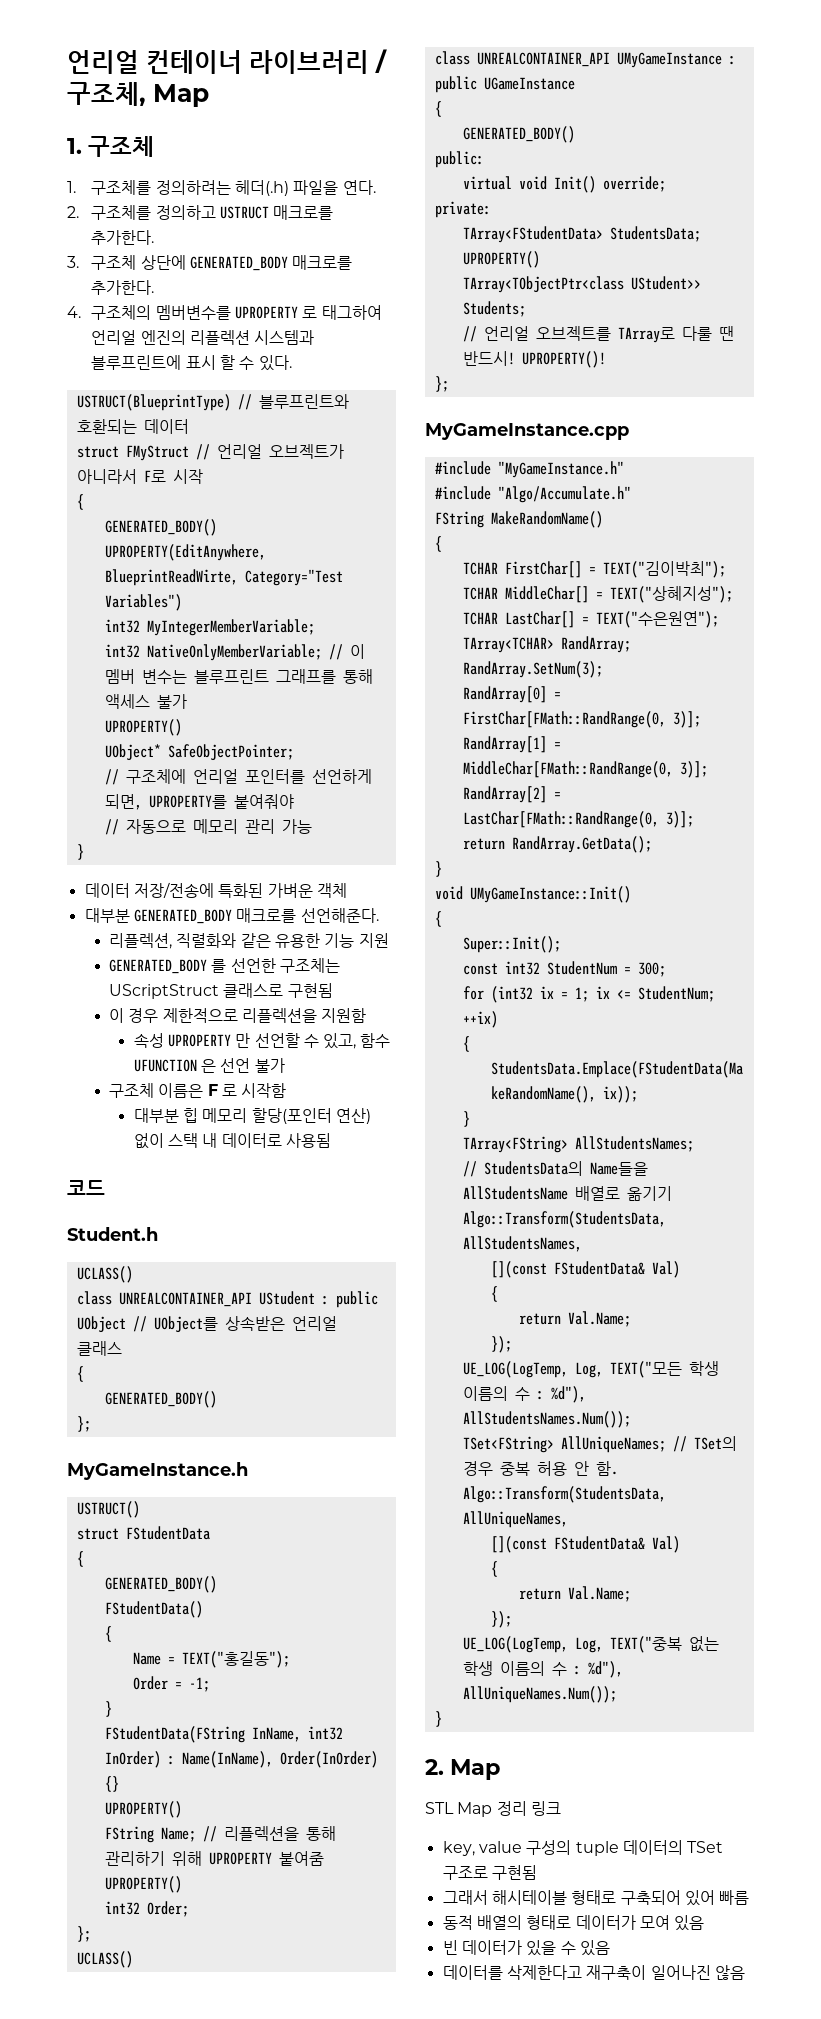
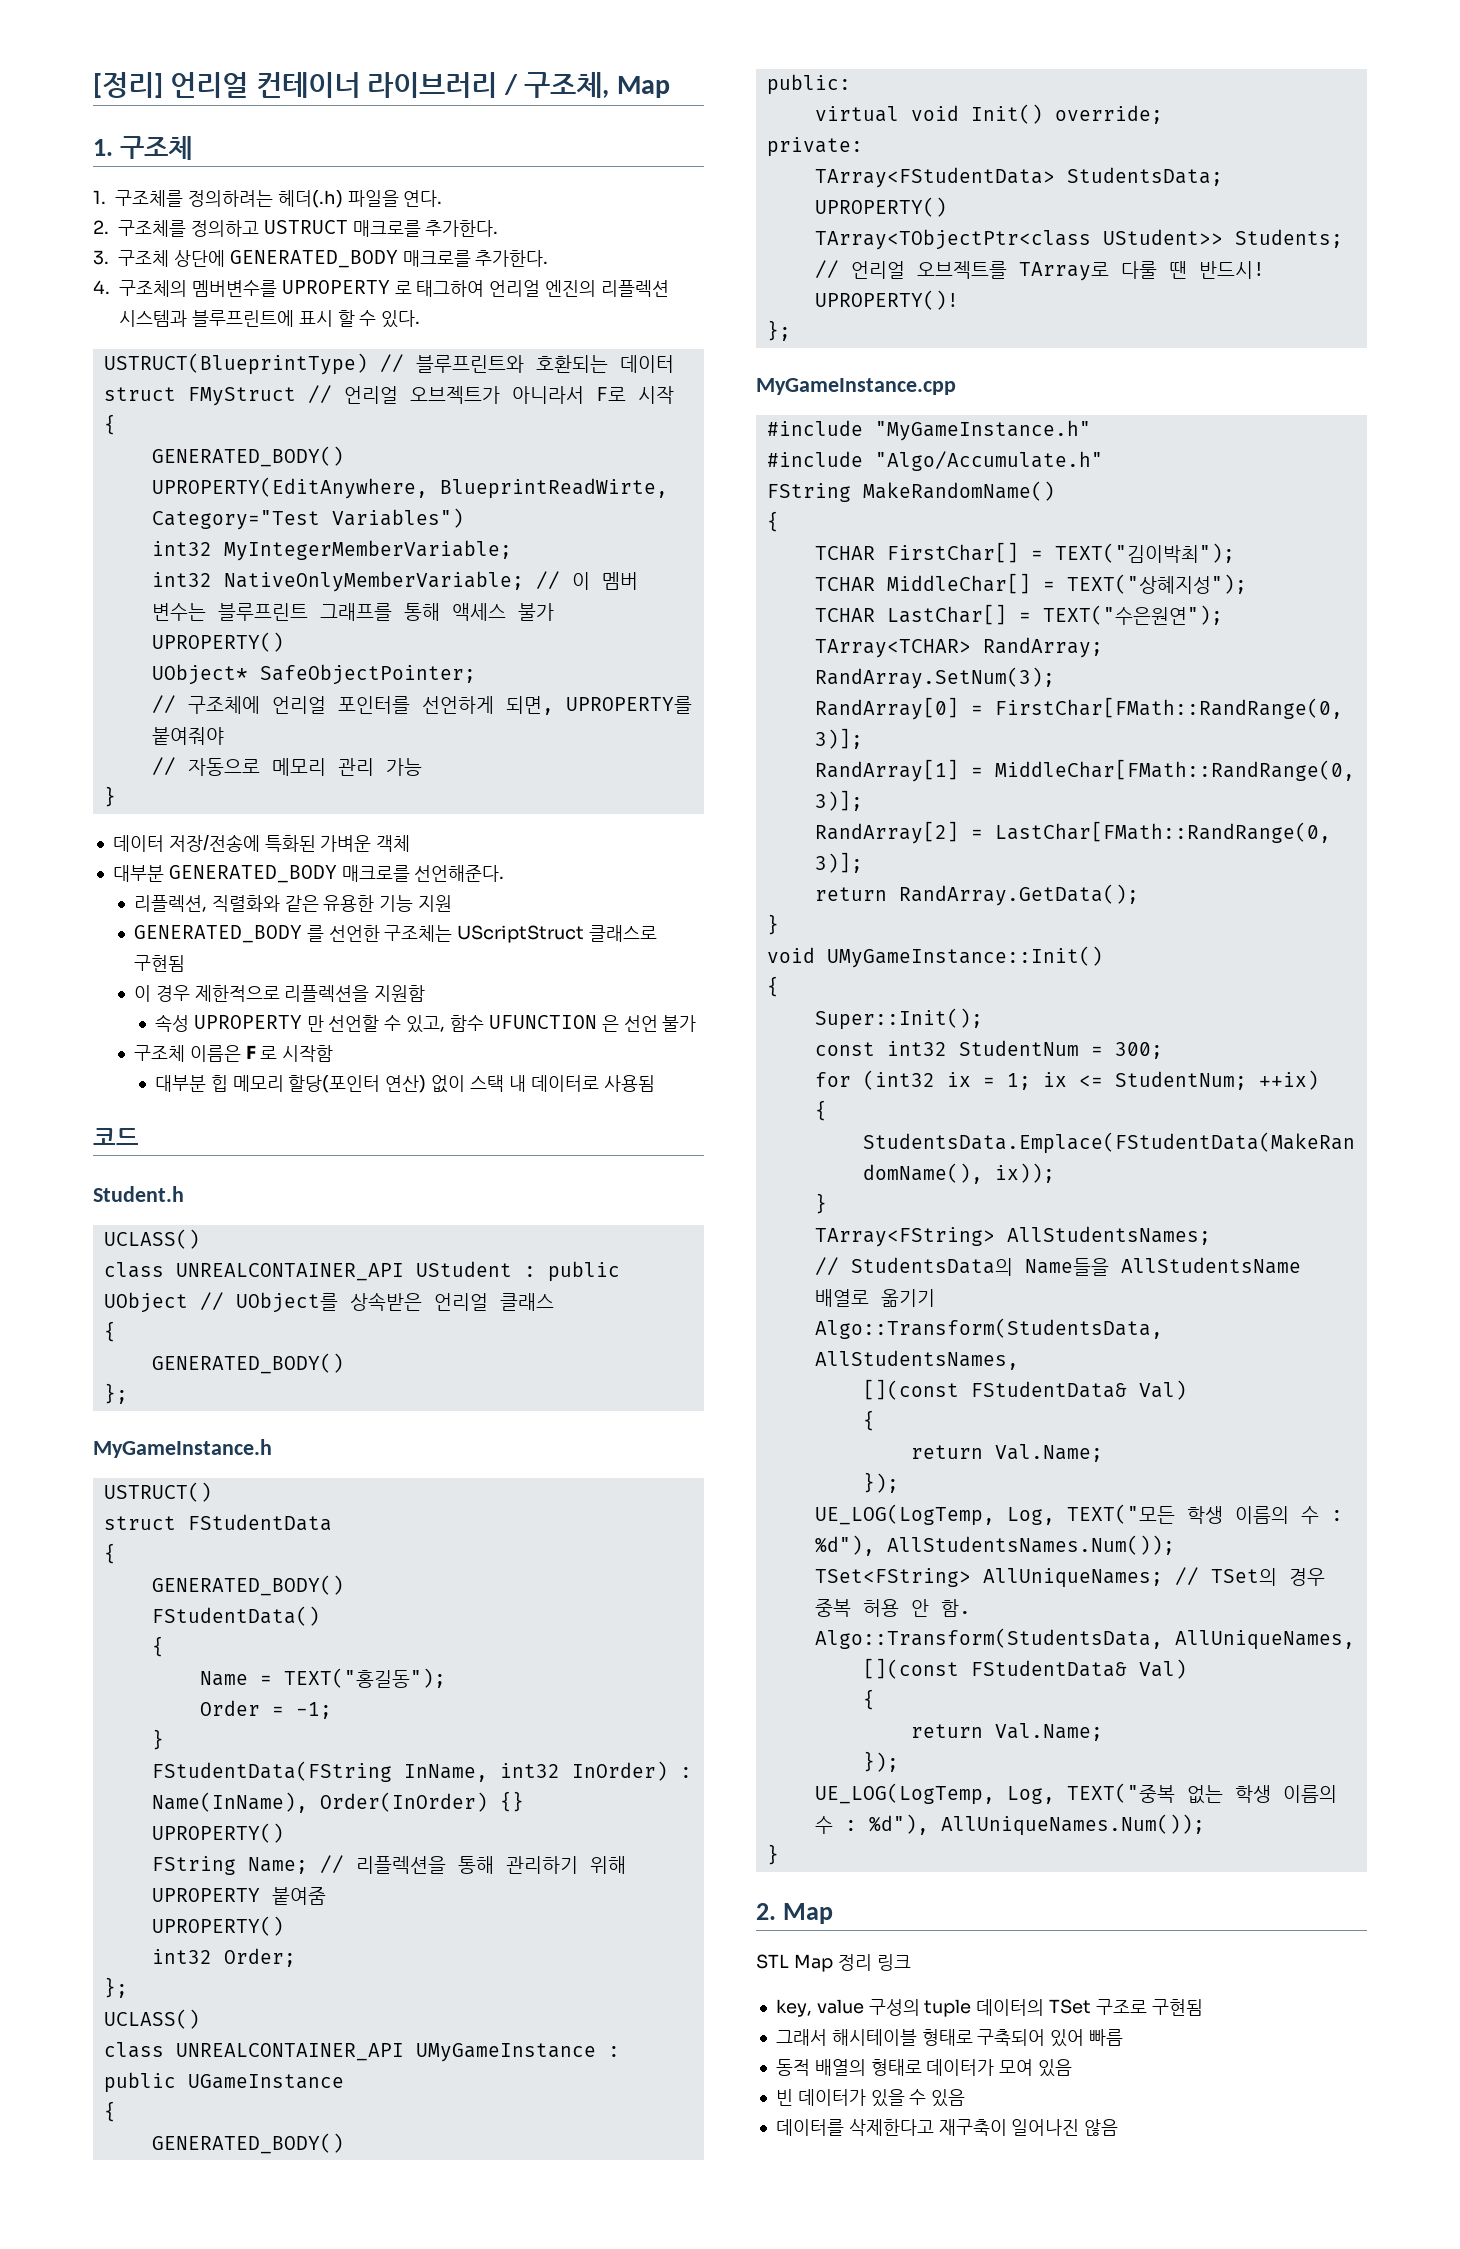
(67, 62) none -> [93,72,163,98] [정리]

